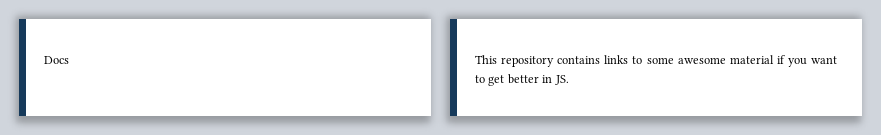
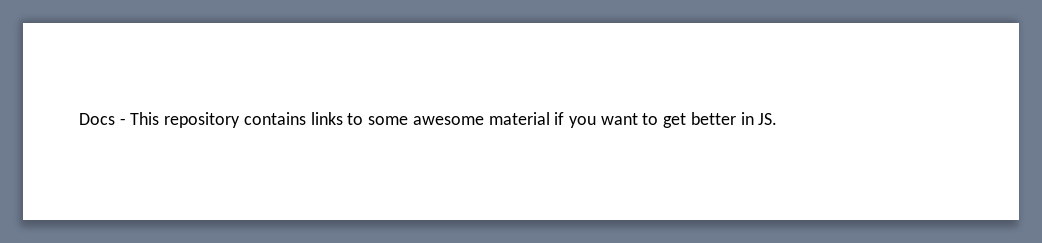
(69, 60) // -> [119,118,126,125] -

